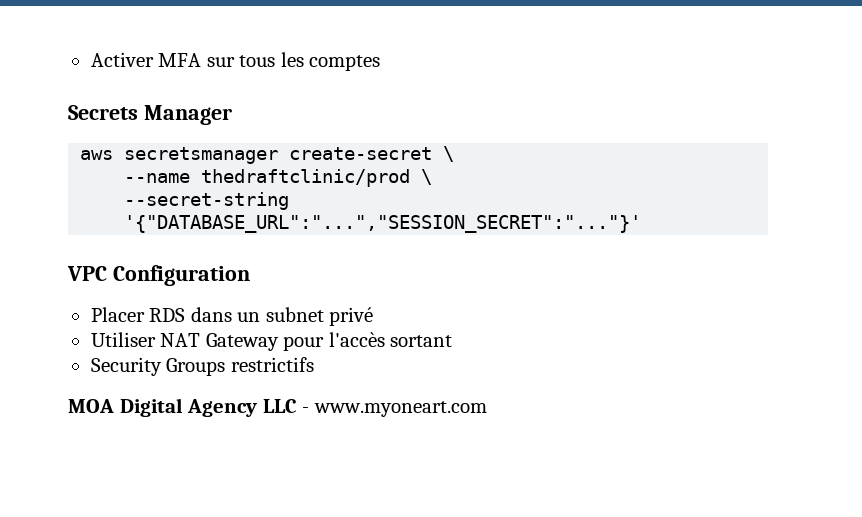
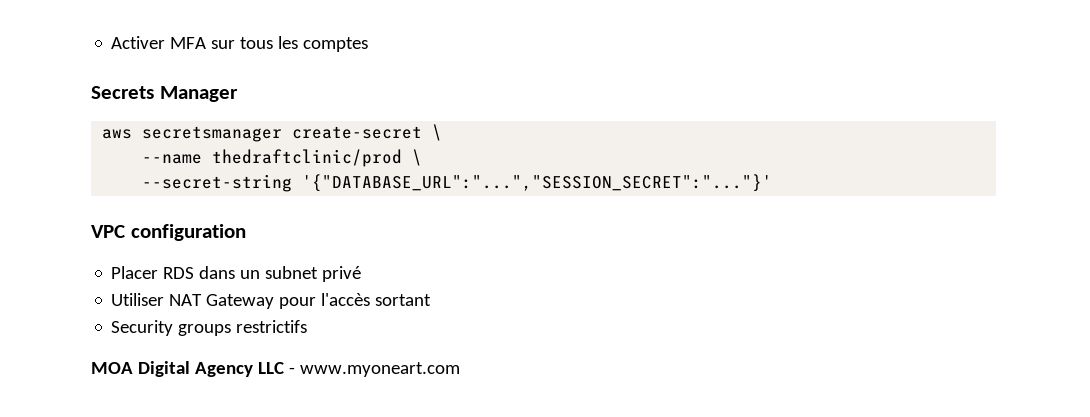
[112,265,250,286] Configuration -> [130,224,246,241] configuration
[166,358,226,376] Groups -> [178,324,232,336] groups

